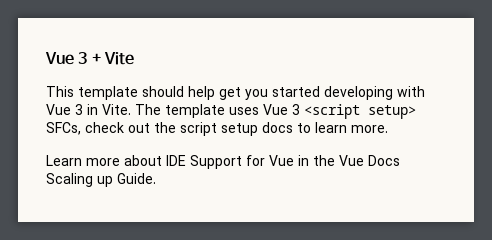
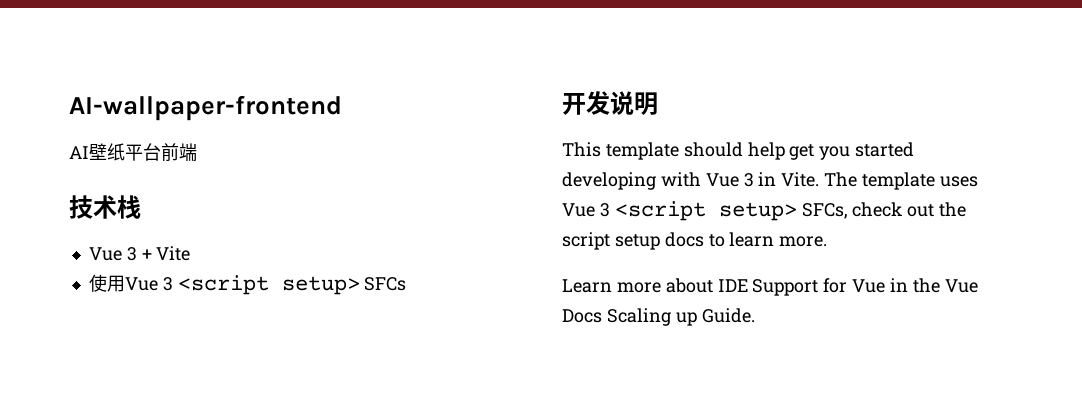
[45,52,134,65] Vue 3 + Vite -> [69,95,342,121] [69,143,197,161] [69,195,141,219] [88,246,191,261] [88,274,407,295] [562,91,658,115] AI-wallpaper-frontend // AI壁纸平台前端 // 技术栈 // Vue 3 + Vite // 使用Vue 3 <script setup> SFCs // 开发说明

